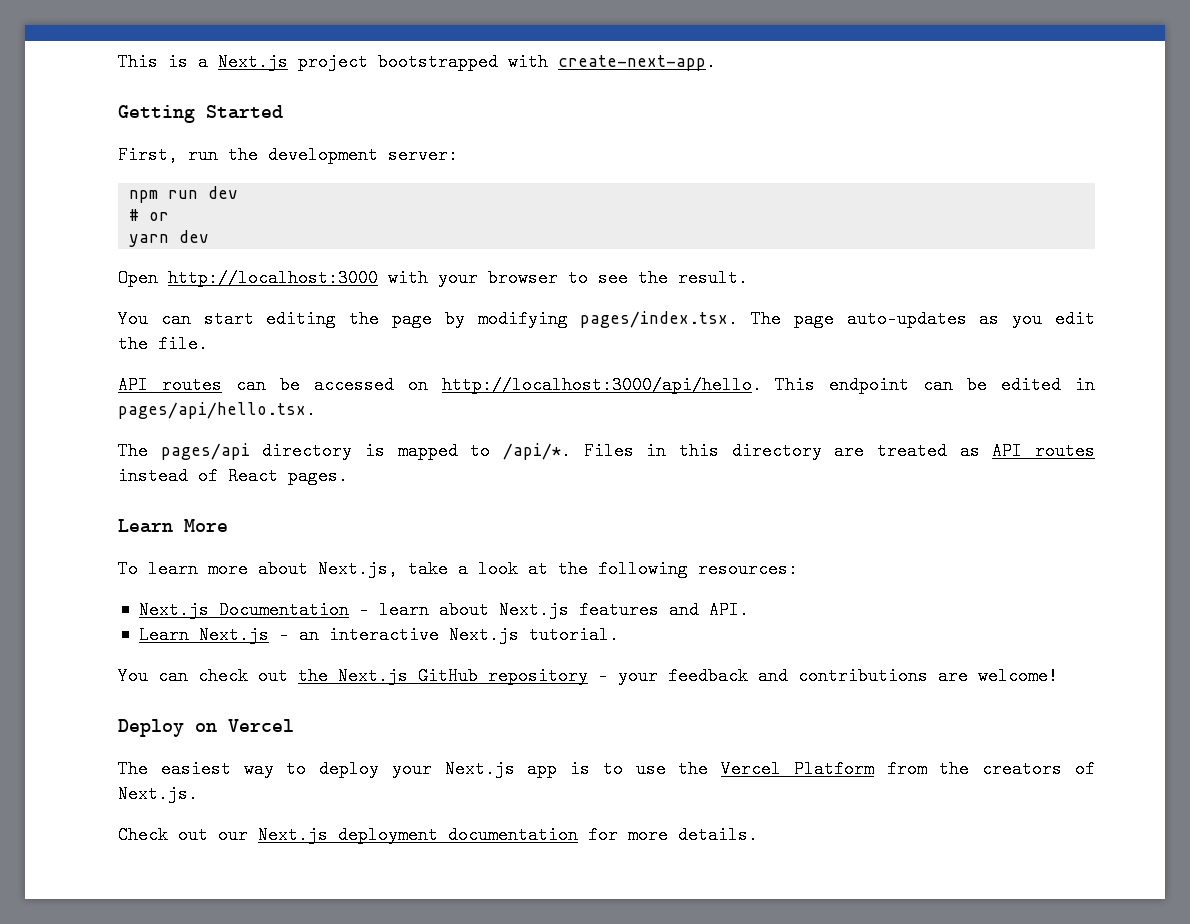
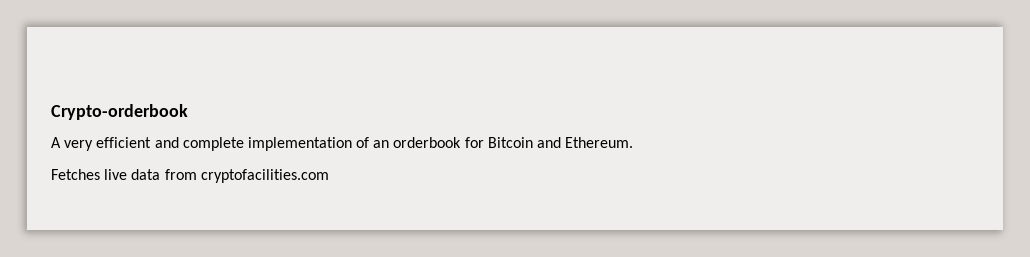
[118,53,716,71] [118,105,283,123] [118,146,458,164] [129,186,239,203] [129,209,170,221] [129,230,210,247] [118,269,748,287] [118,310,1096,328] [118,335,208,353] [118,376,1095,394] [118,401,316,419] [118,442,1095,460] [118,467,348,485] [118,519,228,533] [118,560,798,578] [138,601,749,619] [138,626,619,644] [118,667,1058,685] [118,719,294,737] [118,760,1095,778] [118,785,198,803] [118,826,758,844] This is a Next.js project bootstrapped with create-next-app. // Getting Started // First, run the development server: // npm run dev // # or // yarn dev // Open http://localhost:3000 with your browser to see the result. // You can start editing the page by modifying pages/index.tsx. The page auto-updates as you edit the file. // API routes can be accessed on http://localhost:3000/api/hello. This endpoint can be edited in pages/api/hello.tsx. // The pages/api directory is mapped to /api/*. Files in this directory are treated as API routes instead of React pages. // Learn More // To learn more about Next.js, take a look at the following resources: // Next.js Documentation - learn about Next.js features and API. // Learn Next.js - an interactive Next.js tutorial. // You can check out the Next.js GitHub repository - your feedback and contributions are welcome! // Deploy on Vercel // The easiest way to deploy your Next.js app is to use the Vercel Platform from the creators of Next.js. // Check out our Next.js deployment documentation for more details. -> [51,104,188,120] [51,137,634,151] [51,169,329,183] Crypto-orderbook // A very efficient and complete implementation of an orderbook for Bitcoin and Ethereum. // Fetches live data from cryptofacilities.com

